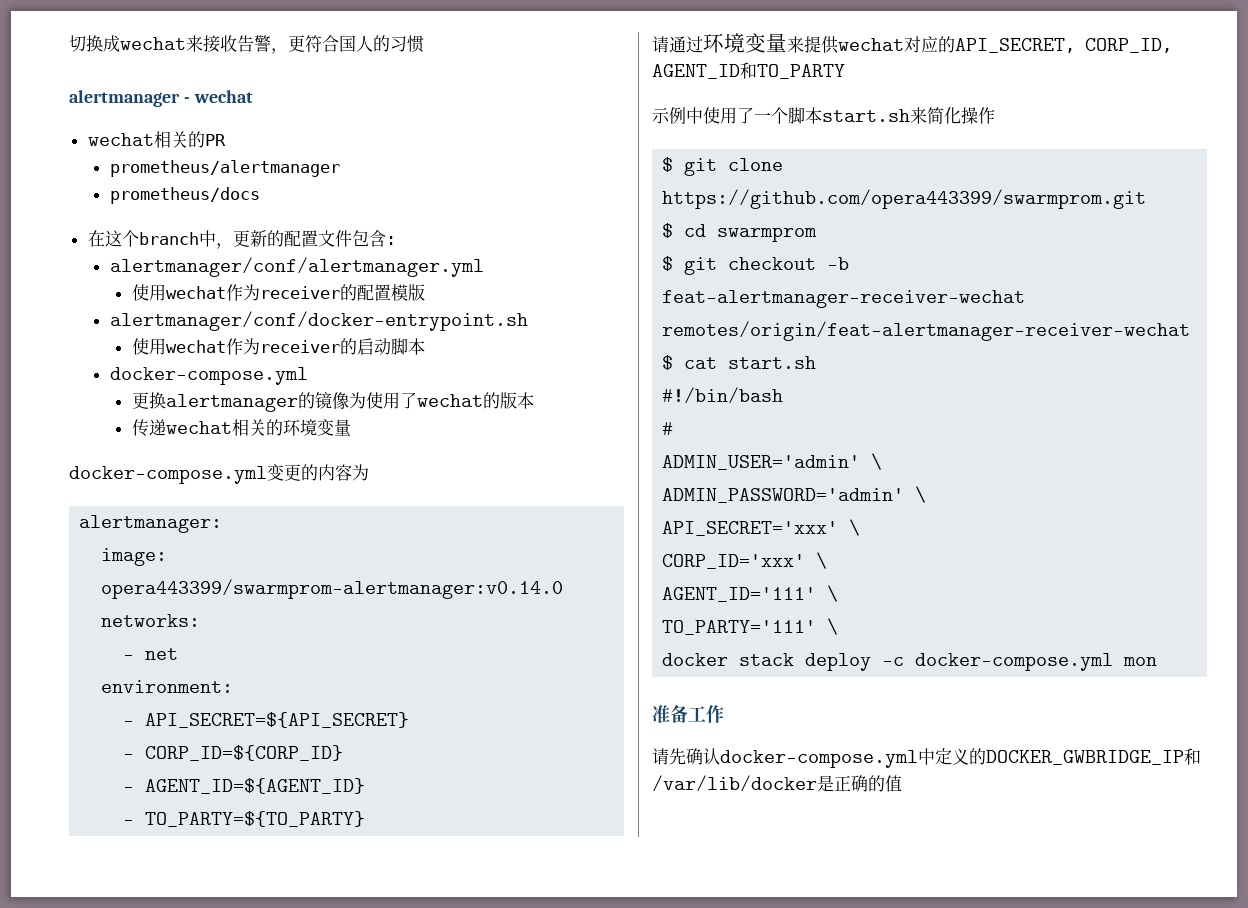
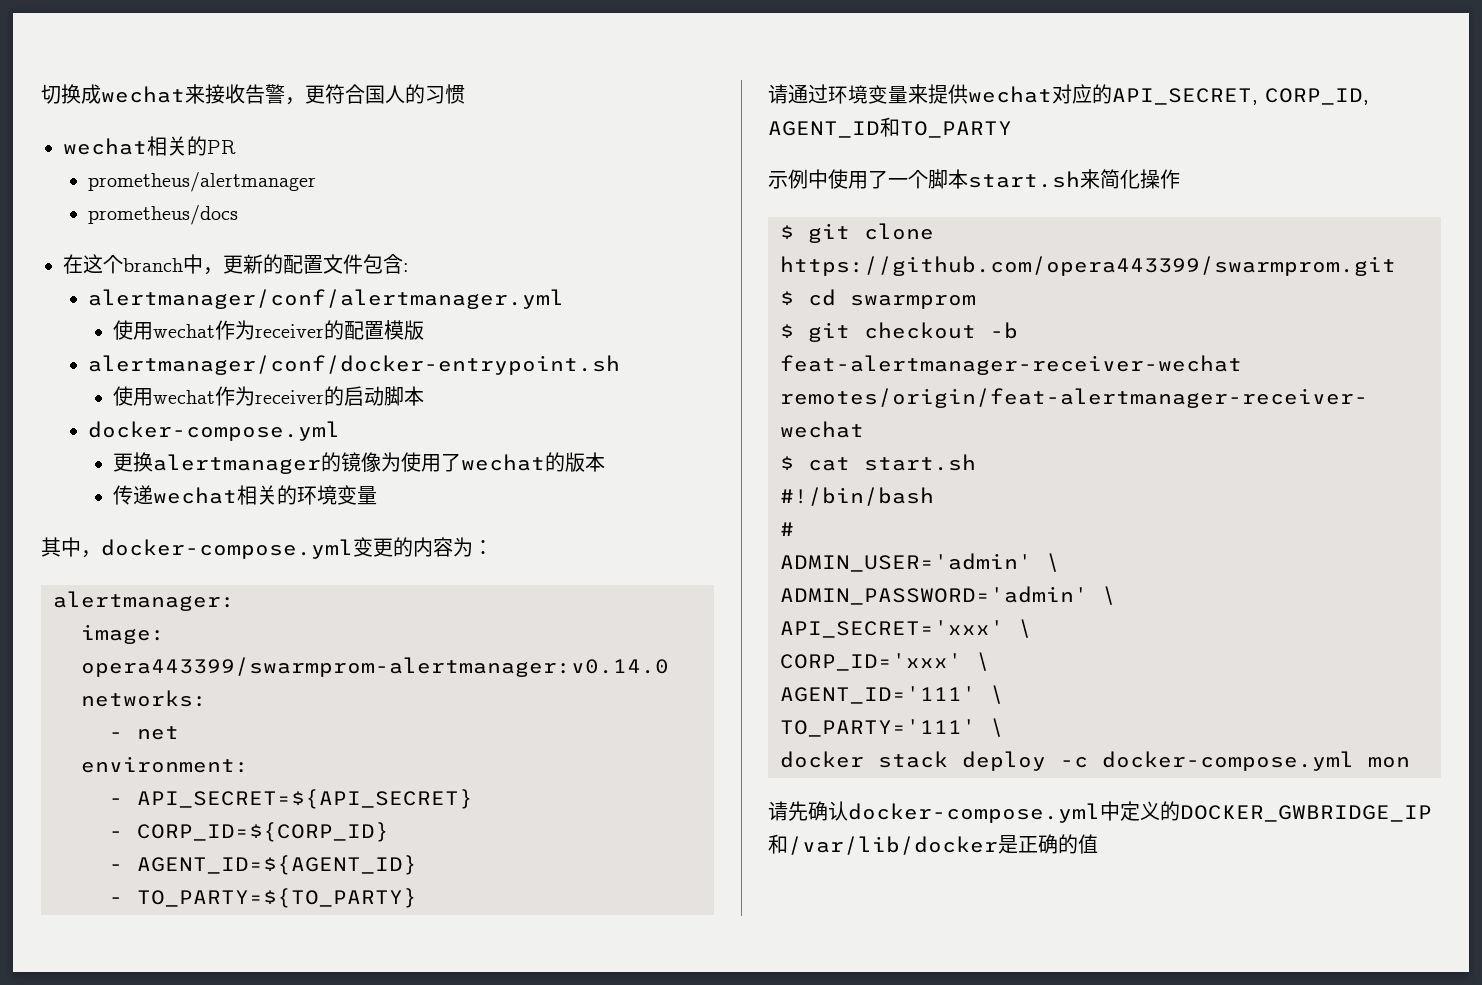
[69,90,253,107] // alertmanager - wechat -> (465, 94) none
(351, 427) none -> [41,537,101,558] 其中，
(369, 472) none -> [473,540,493,555] ：
[652,705,724,723] // 准备工作 -> (1410, 762) none

